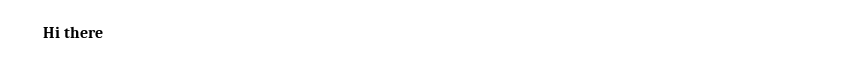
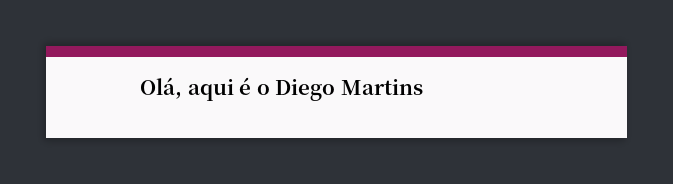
[43,26,104,38] Hi there -> [140,77,423,101] Olá, aqui é o Diego Martins

